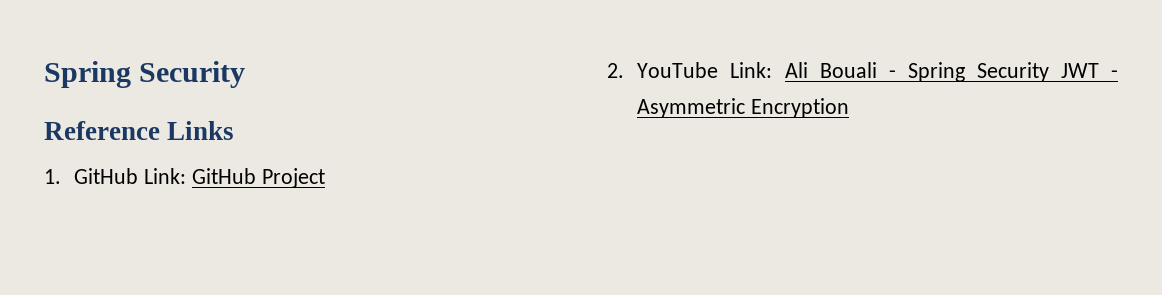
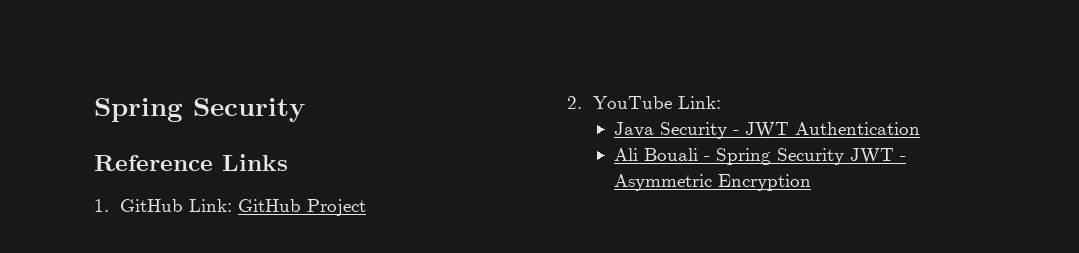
(773, 70) none -> [613,122,920,139] // Java Security - JWT Authentication //

